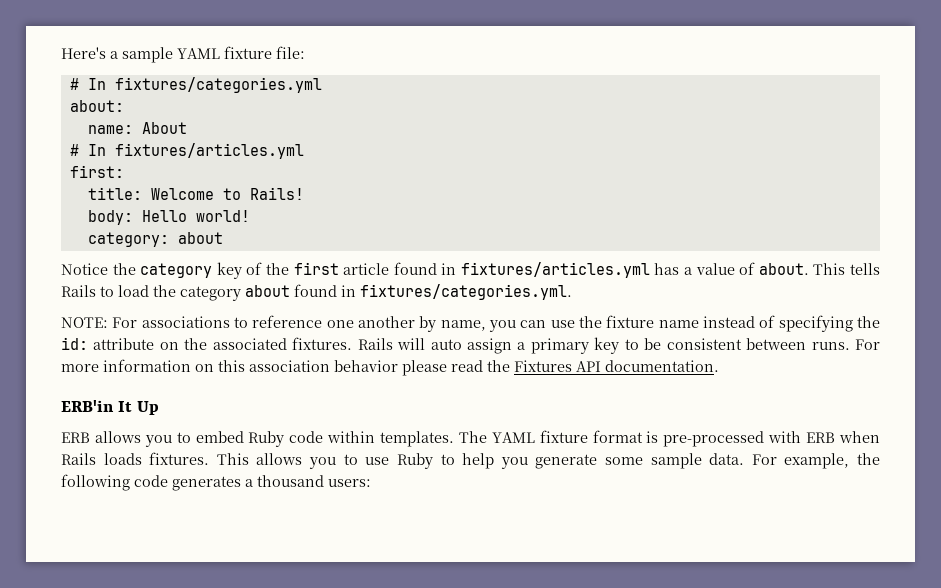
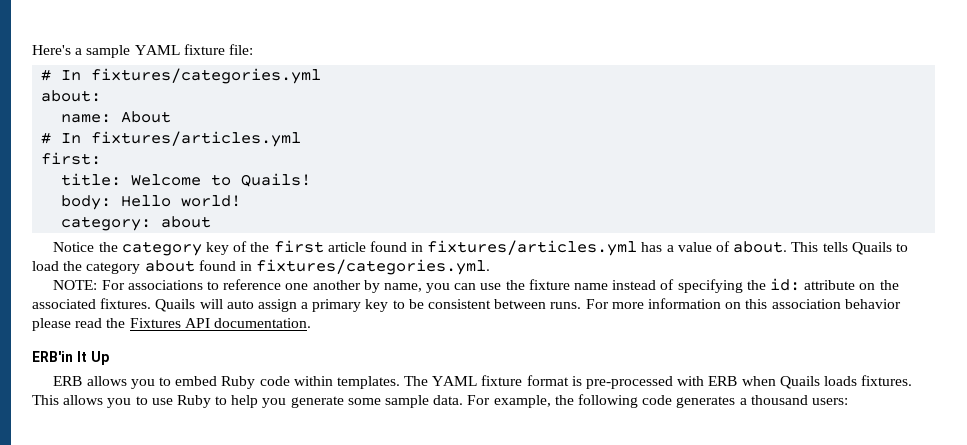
[249,187,304,200] Rails! -> [241,173,312,187] Quails!
[61,285,96,297] Rails -> [851,242,892,255] Quails
[357,338,393,350] Rails -> [155,299,196,312] Quails
[61,453,96,465] Rails -> [779,376,820,389] Quails

